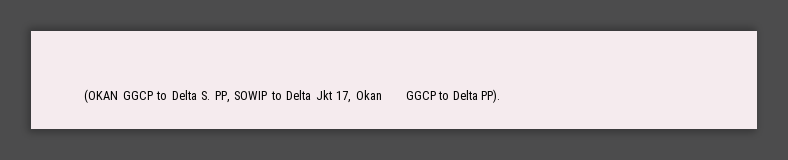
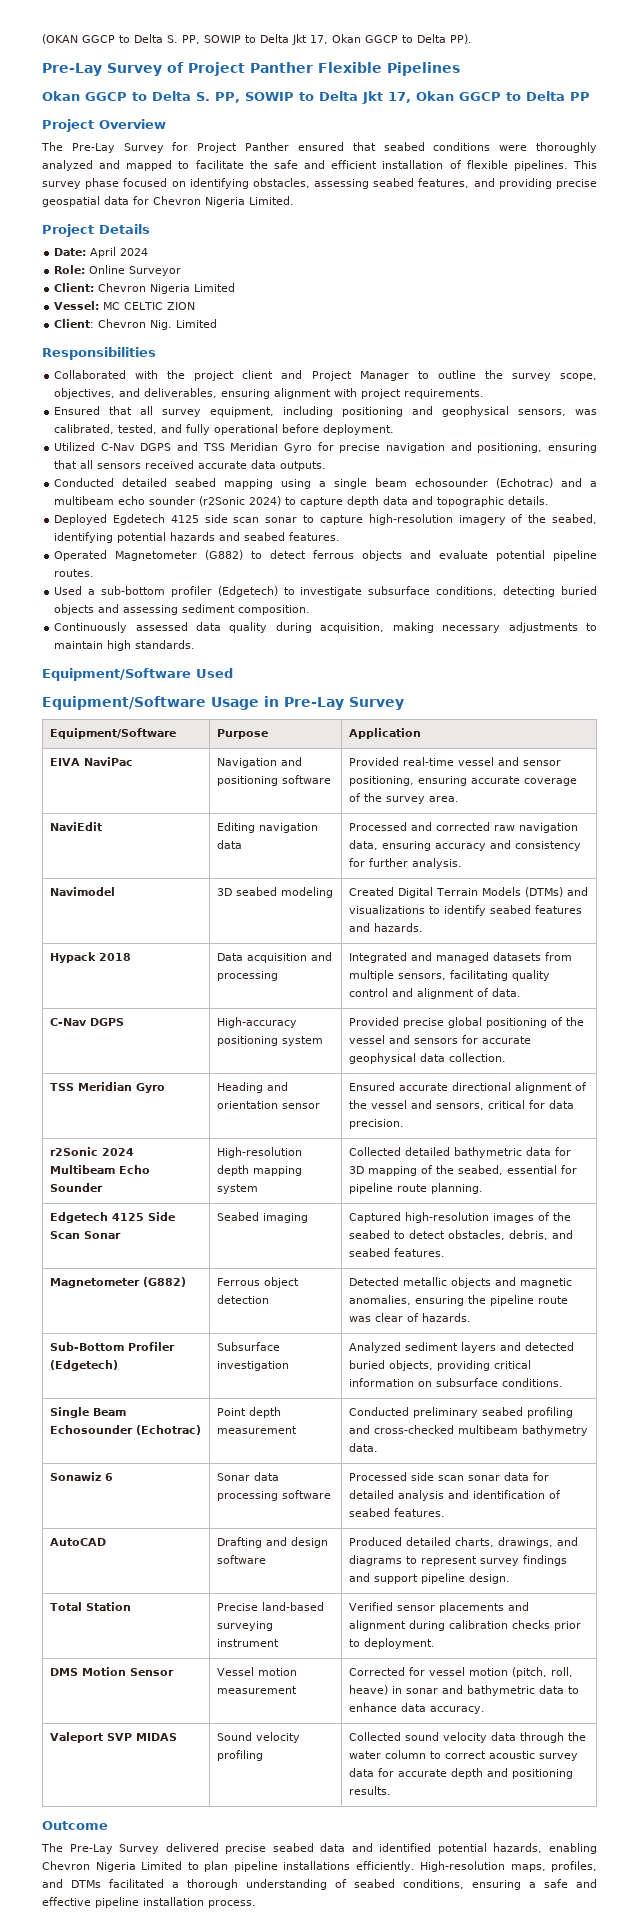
(501, 96) none -> [42,62,460,76] [42,91,590,104] [42,119,166,132] [41,142,597,153] [42,160,597,171] [42,178,597,189] [42,196,294,207] [42,224,150,237] [54,247,149,258] [54,265,182,276] [54,283,236,294] [54,301,196,310] [54,319,218,330] [42,347,156,360] [54,370,597,381] [54,388,485,399] [54,406,597,417] [54,424,395,435] [54,442,597,453] [54,460,327,471] [54,478,597,489] [54,496,550,507] [54,514,597,525] [54,532,341,543] [54,550,597,561] [54,569,95,577] [54,586,597,597] [54,604,311,615] [54,622,597,633] [54,640,196,651] [42,668,233,681] [42,696,404,710] [50,728,177,739] [217,729,269,739] [349,728,422,739] [50,757,134,766] [217,757,303,768] [217,775,332,786] [349,757,562,766] [349,776,578,786] [349,793,460,804] [50,822,103,831] [217,822,319,833] [217,840,243,849] [349,822,579,833] [349,840,582,851] [349,858,463,869] [50,887,116,896] [217,887,334,898] [349,887,589,898] [349,905,583,916] [349,923,424,932] [50,952,132,963] [217,952,333,963] [217,971,279,981] [349,952,573,963] [349,970,551,981] [349,988,522,999] [50,1018,125,1026] [217,1017,298,1028] [217,1036,324,1046] [349,1017,585,1028] [349,1035,532,1044] [349,1053,507,1064] [50,1082,166,1093] [217,1082,289,1093] [217,1101,321,1109] [349,1082,588,1093] [349,1100,575,1110] [349,1119,405,1129] [50,1147,135,1156] [50,1165,151,1174] [50,1183,104,1192] [217,1147,303,1158] [217,1165,303,1176] [217,1184,259,1194] [349,1147,572,1158] [349,1165,578,1176] [349,1183,484,1194] [50,1212,176,1223] [50,1231,122,1239] [217,1212,309,1223] [349,1212,572,1223] [349,1230,574,1240] [349,1248,446,1257] [50,1277,187,1288] [217,1277,300,1288] [217,1295,270,1304] [349,1277,573,1288] [349,1295,569,1306] [349,1313,472,1322] [50,1342,176,1351] [50,1360,119,1371] [217,1342,281,1351] [217,1361,290,1371] [349,1342,575,1353] [349,1360,532,1371] [349,1378,564,1387] [50,1407,127,1418] [50,1425,202,1435] [217,1407,282,1418] [217,1426,298,1434] [349,1407,574,1418] [349,1425,589,1436] [349,1443,379,1452] [50,1472,114,1481] [217,1472,280,1481] [217,1490,332,1501] [349,1472,550,1481] [349,1490,562,1501] [349,1508,446,1517] [50,1538,107,1546] [217,1537,329,1548] [217,1555,267,1564] [349,1537,579,1548] [349,1555,568,1566] [349,1573,511,1584] [50,1602,132,1611] [217,1602,325,1611] [217,1621,274,1631] [217,1639,280,1647] [349,1602,530,1613] [349,1620,582,1631] [349,1638,436,1649] [50,1667,175,1676] [217,1667,298,1676] [217,1686,298,1694] [349,1667,574,1678] [349,1685,580,1696] [349,1703,486,1714] [50,1732,178,1743] [217,1732,301,1743] [217,1750,264,1761] [349,1732,587,1743] [349,1750,579,1761] [349,1768,574,1779] [349,1786,392,1795] [42,1821,108,1830] [41,1843,597,1854] [42,1861,597,1872] [42,1879,597,1890] [42,1897,256,1908] // Pre-Lay Survey of Project Panther Flexible Pipelines // Okan GGCP to Delta S. PP, SOWIP to Delta Jkt 17, Okan GGCP to Delta PP // Project Overview // The Pre-Lay Survey for Project Panther ensured that seabed conditions were thoroughly analyzed and mapped to facilitate the safe and efficient installation of flexible pipelines. This survey phase focused on identifying obstacles, assessing seabed features, and providing precise geospatial data for Chevron Nigeria Limited. // Project Details // Date: April 2024 // Role: Online Surveyor // Client: Chevron Nigeria Limited // Vessel: MC CELTIC ZION // Client: Chevron Nig. Limited // Responsibilities // Collaborated with the project client and Project Manager to outline the survey scope, objectives, and deliverables, ensuring alignment with project requirements. // Ensured that all survey equipment, including positioning and geophysical sensors, was calibrated, tested, and fully operational before deployment. // Utilized C-Nav DGPS and TSS Meridian Gyro for precise navigation and positioning, ensuring that all sensors received accurate data outputs. // Conducted detailed seabed mapping using a single beam echosounder (Echotrac) and a multibeam echo sounder (r2Sonic 2024) to capture depth data and topographic details. // Deployed Egdetech 4125 side scan sonar to capture high-resolution imagery of the seabed, identifying potential hazards and seabed features. // Operated Magnetometer (G882) to detect ferrous objects and evaluate potential pipeline routes. // Used a sub-bottom profiler (Edgetech) to investigate subsurface conditions, detecting buried objects and assessing sediment composition. // Continuously assessed data quality during acquisition, making necessary adjustments to maintain high standards. // Equipment/Software Used // Equipment/Software Usage in Pre-Lay Survey // Equipment/Software | Purpose | Application // EIVA NaviPac | Navigation and positioning software | Provided real-time vessel and sensor positioning, ensuring accurate coverage of the survey area. // NaviEdit | Editing navigation data | Processed and corrected raw navigation data, ensuring accuracy and consistency for further analysis. // Navimodel | 3D seabed modeling | Created Digital Terrain Models (DTMs) and visualizations to identify seabed features and hazards. // Hypack 2018 | Data acquisition and processing | Integrated and managed datasets from multiple sensors, facilitating quality control and alignment of data. // C-Nav DGPS | High-accuracy positioning system | Provided precise global positioning of the vessel and sensors for accurate geophysical data collection. // TSS Meridian Gyro | Heading and orientation sensor | Ensured accurate directional alignment of the vessel and sensors, critical for data precision. // r2Sonic 2024 Multibeam Echo Sounder | High-resolution depth mapping system | Collected detailed bathymetric data for 3D mapping of the seabed, essential for pipeline route planning. // Edgetech 4125 Side Scan Sonar | Seabed imaging | Captured high-resolution images of the seabed to detect obstacles, debris, and seabed features. // Magnetometer (G882) | Ferrous object detection | Detected metallic objects and magnetic anomalies, ensuring the pipeline route was clear of hazards. // Sub-Bottom Profiler (Edgetech) | Subsurface investigation | Analyzed sediment layers and detected buried objects, providing critical information on subsurface conditions. // Single Beam Echosounder (Echotrac) | Point depth measurement | Conducted preliminary seabed profiling and cross-checked multibeam bathymetry data. // Sonawiz 6 | Sonar data processing software | Processed side scan sonar data for detailed analysis and identification of seabed features. // AutoCAD | Drafting and design software | Produced detailed charts, drawings, and diagrams to represent survey findings and support pipeline design. // Total Station | Precise land-based surveying instrument | Verified sensor placements and alignment during calibration checks prior to deployment. // DMS Motion Sensor | Vessel motion measurement | Corrected for vessel motion (pitch, roll, heave) in sonar and bathymetric data to enhance data accuracy. // Valeport SVP MIDAS | Sound velocity profiling | Collected sound velocity data through the water column to correct acoustic survey data for accurate depth and positioning results. // Outcome // The Pre-Lay Survey delivered precise seabed data and identified potential hazards, enabling Chevron Nigeria Limited to plan pipeline installations efficiently. High-resolution maps, profiles, and DTMs facilitated a thorough understanding of seabed conditions, ensuring a safe and effective pipeline installation process.

